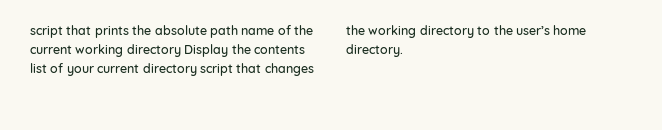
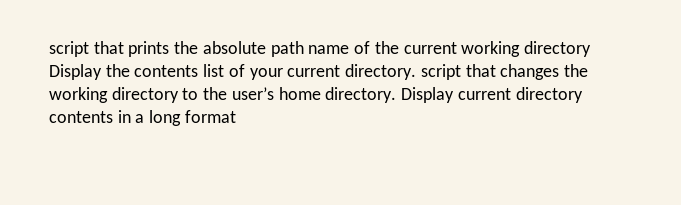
[142,63,197,76] directory -> [345,64,417,80] directory.
(403, 50) none -> [401,87,583,103] [49,110,236,126] Display current directory contents in a long format

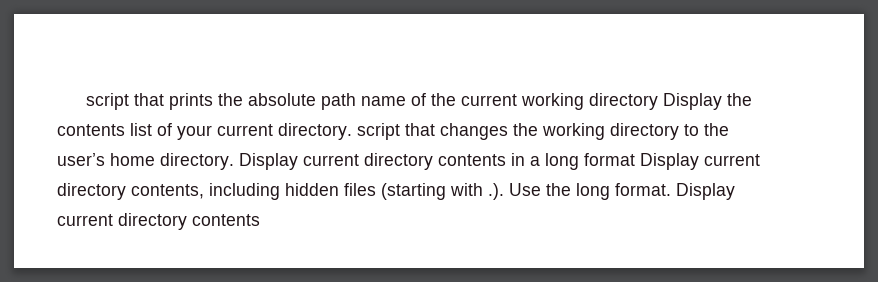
(236, 116) none -> [640,153,760,170] [57,183,735,200] [57,213,260,230] Display current directory contents, including hidden files (starting with .). Use the long format. Display current directory contents

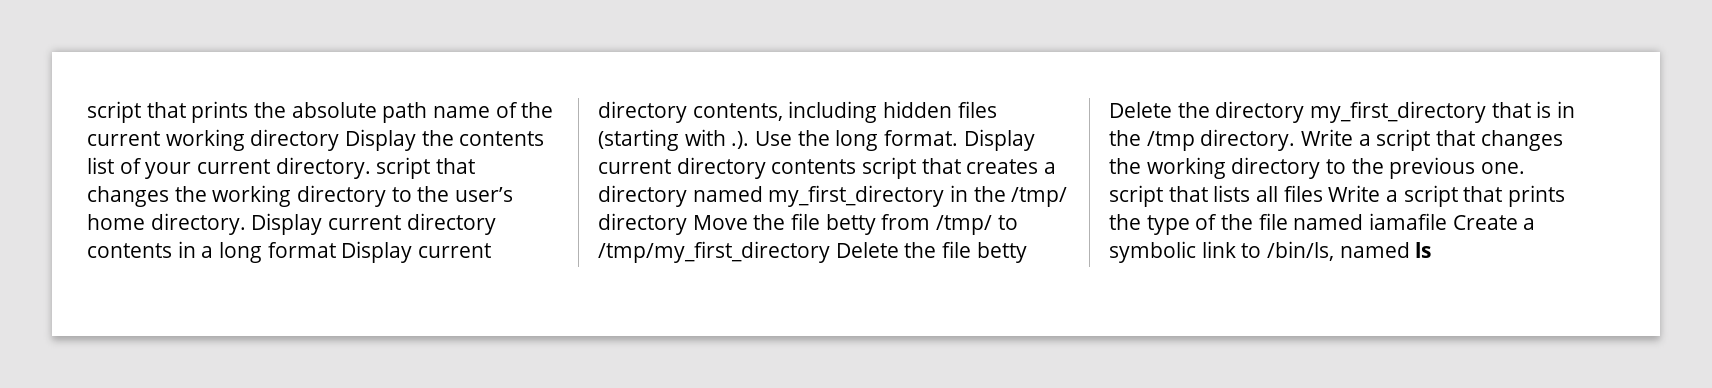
(260, 220) none -> [862,157,1057,179] [598,185,1068,207] [598,213,1018,235] [598,241,1027,263] [1109,101,1576,123] [1109,129,1563,151] [1109,157,1526,179] [1109,185,1566,207] [1109,213,1536,235] [1109,241,1432,263] script that creates a directory named my_first_directory in the /tmp/ directory Move the file betty from /tmp/ to /tmp/my_first_directory Delete the file betty Delete the directory my_first_directory that is in the /tmp directory. Write a script that changes the working directory to the previous one. script that lists all files Write a script that prints the type of the file named iamafile Create a symbolic link to /bin/ls, named ls

